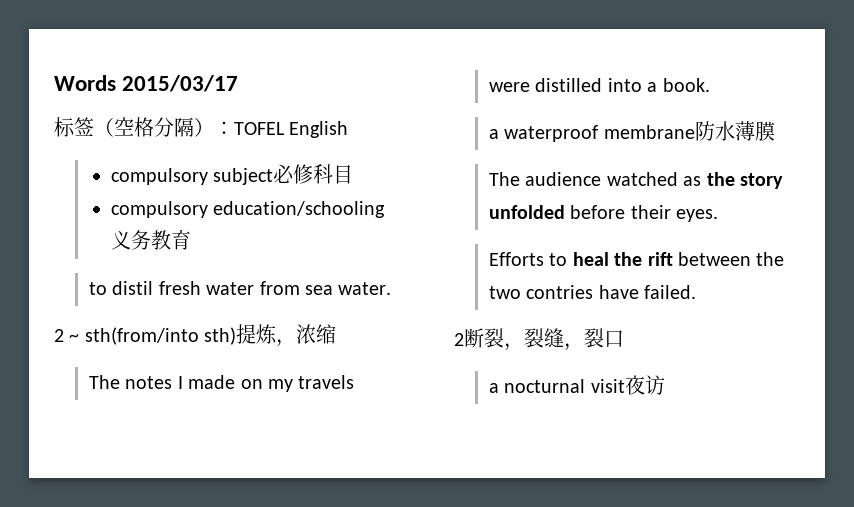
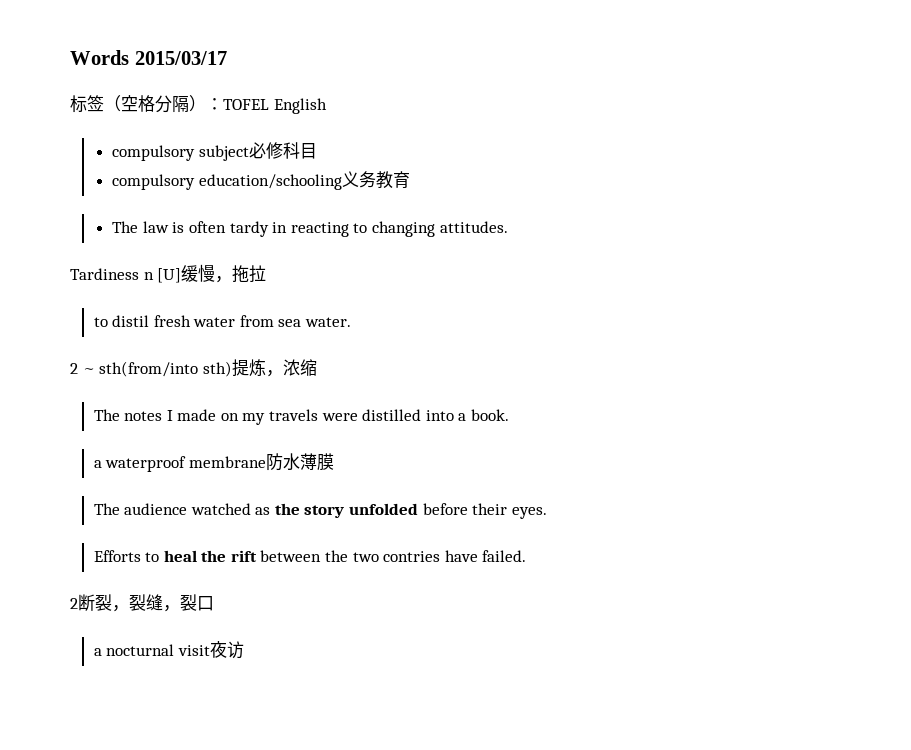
(192, 240) none -> [112,221,508,237] [70,264,267,283] // The law is often tardy in reacting to changing attitudes. // Tardiness n [U]缓慢，拖拉

